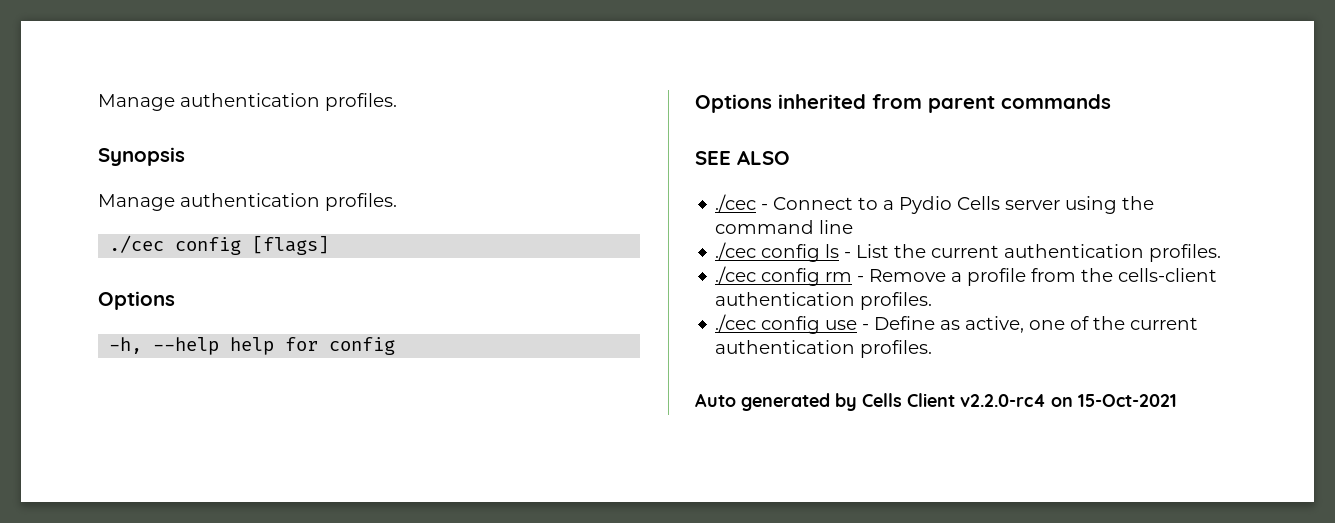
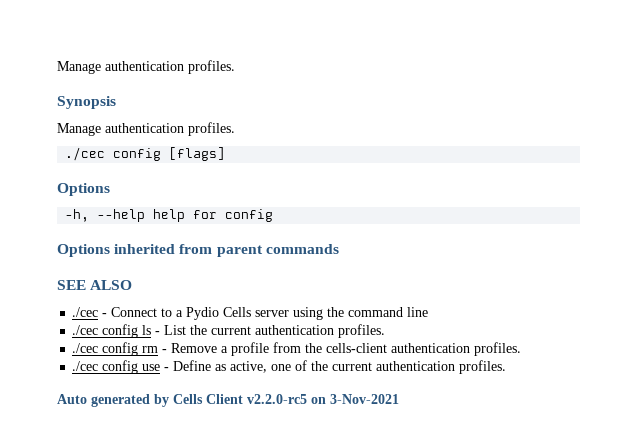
[960,394,1177,407] v2.2.0-rc4 on 15-Oct-2021 -> [247,394,399,404] v2.2.0-rc5 on 3-Nov-2021

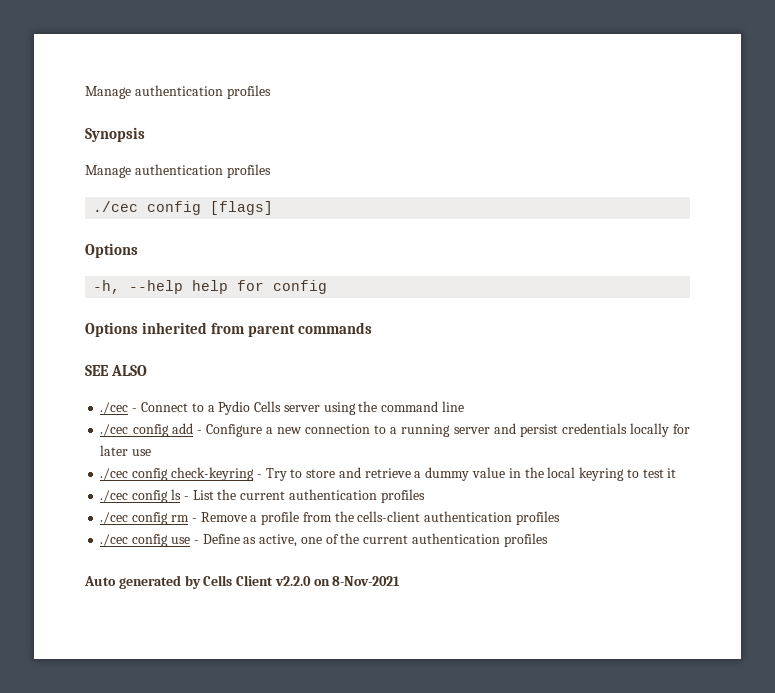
[57,60,235,74] Manage authentication profiles. -> [85,85,271,99] Manage authentication profiles
[188,122,235,136] profiles. -> [226,164,271,178] profiles
(429, 312) none -> [100,423,691,437] [100,445,152,456] [100,467,677,481] // ./cec config add - Configure a new connection to a running server and persist credentials locally for later use // ./cec config check-keyring - Try to store and retrieve a dummy value in the local keyring to test it
[338,324,386,338] profiles. -> [380,489,425,503] profiles
[474,342,522,356] profiles. -> [515,511,560,525] profiles
[459,360,507,374] profiles. -> [503,533,548,547] profiles
[247,394,399,404] v2.2.0-rc5 on 3-Nov-2021 -> [274,576,401,586] v2.2.0 on 8-Nov-2021

